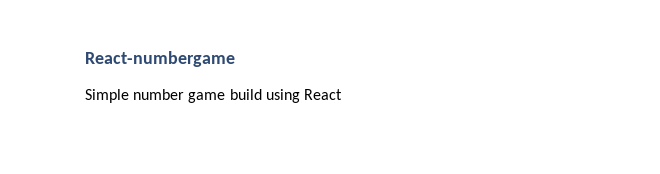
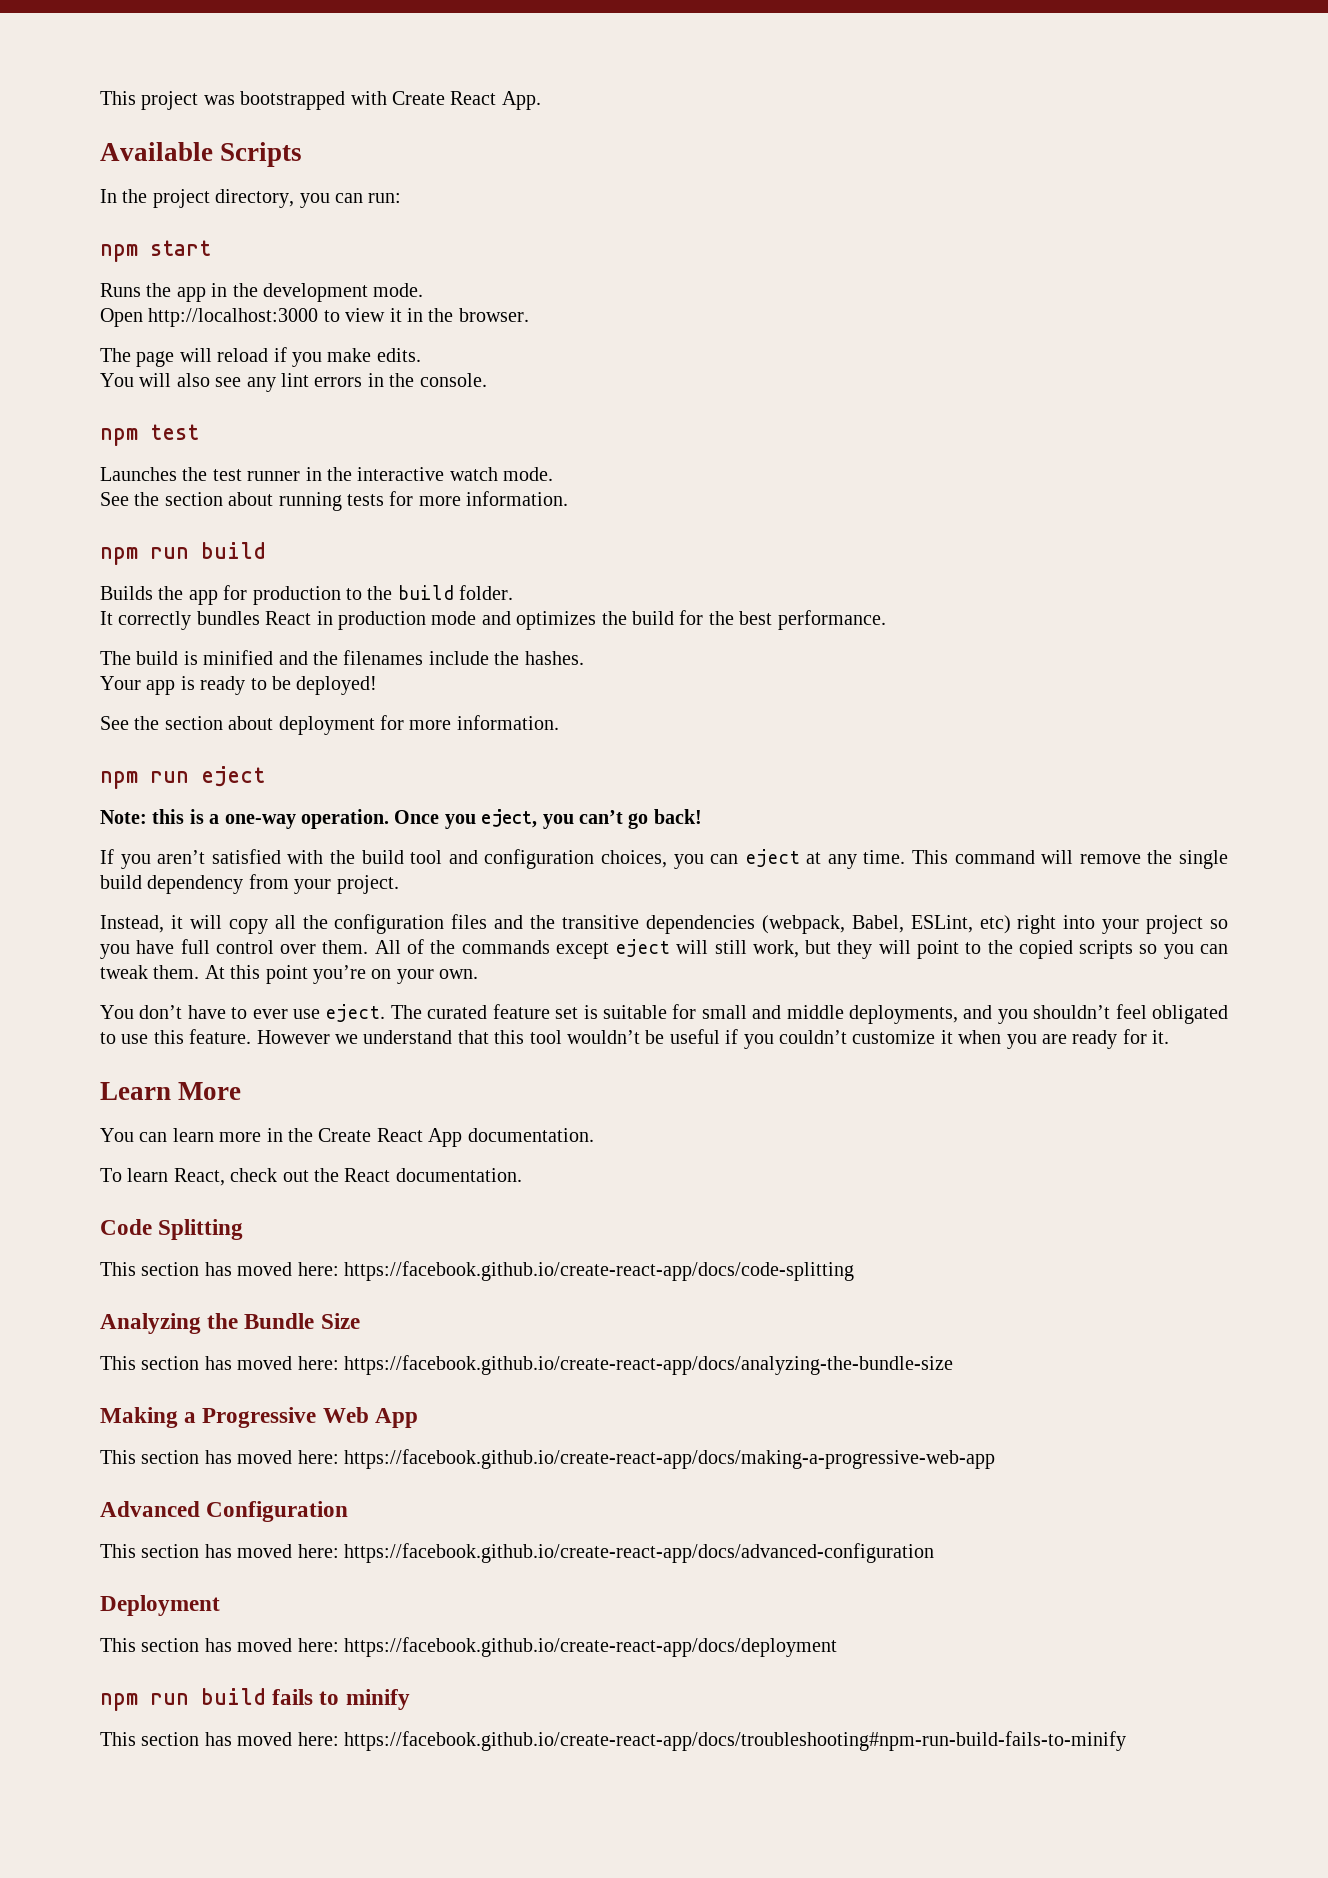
[85,51,235,67] [85,89,342,103] React-numbergame // Simple number game build using React -> [100,91,541,110] [100,142,303,167] [100,189,402,208] [100,240,211,262] [100,283,424,302] [100,308,529,327] [100,347,421,367] [100,373,487,392] [100,424,199,446] [100,467,554,481] [100,491,569,511] [100,542,266,565] [100,585,514,605] [100,610,886,630] [100,650,584,665] [100,676,378,695] [100,715,559,735] [100,766,265,789] [100,809,702,829] [100,849,1229,869] [100,874,399,894] [100,914,1228,934] [100,939,1228,959] [100,965,479,984] [100,1004,1228,1024] [100,1029,1170,1049] [100,1082,242,1100] [100,1128,594,1147] [100,1168,522,1186] [100,1219,244,1240] [100,1261,854,1281] [100,1313,360,1334] [100,1355,953,1375] [100,1407,418,1428] [100,1449,995,1469] [100,1501,349,1522] [100,1543,934,1563] [100,1595,220,1616] [100,1637,837,1657] [100,1688,410,1711] [100,1731,1126,1751] This project was bootstrapped with Create React App. // Available Scripts // In the project directory, you can run: // npm start // Runs the app in the development mode. // Open http://localhost:3000 to view it in the browser. // The page will reload if you make edits. // You will also see any lint errors in the console. // npm test // Launches the test runner in the interactive watch mode. // See the section about running tests for more information. // npm run build // Builds the app for production to the build folder. // It correctly bundles React in production mode and optimizes the build for the best performance. // The build is minified and the filenames include the hashes. // Your app is ready to be deployed! // See the section about deployment for more information. // npm run eject // Note: this is a one-way operation. Once you eject, you can’t go back! // If you aren’t satisfied with the build tool and configuration choices, you can eject at any time. This command will remove the single build dependency from your project. // Instead, it will copy all the configuration files and the transitive dependencies (webpack, Babel, ESLint, etc) right into your project so you have full control over them. All of the commands except eject will still work, but they will point to the copied scripts so you can tweak them. At this point you’re on your own. // You don’t have to ever use eject. The curated feature set is suitable for small and middle deployments, and you shouldn’t feel obligated to use this feature. However we understand that this tool wouldn’t be useful if you couldn’t customize it when you are ready for it. // Learn More // You can learn more in the Create React App documentation. // To learn React, check out the React documentation. // Code Splitting // This section has moved here: https://facebook.github.io/create-react-app/docs/code-splitting // Analyzing the Bundle Size // This section has moved here: https://facebook.github.io/create-react-app/docs/analyzing-the-bundle-size // Making a Progressive Web App // This section has moved here: https://facebook.github.io/create-react-app/docs/making-a-progressive-web-app // Advanced Configuration // This section has moved here: https://facebook.github.io/create-react-app/docs/advanced-configuration // Deployment // This section has moved here: https://facebook.github.io/create-react-app/docs/deployment // npm run build fails to minify // This section has moved here: https://facebook.github.io/create-react-app/docs/troubleshooting#npm-run-build-fails-to-minify

